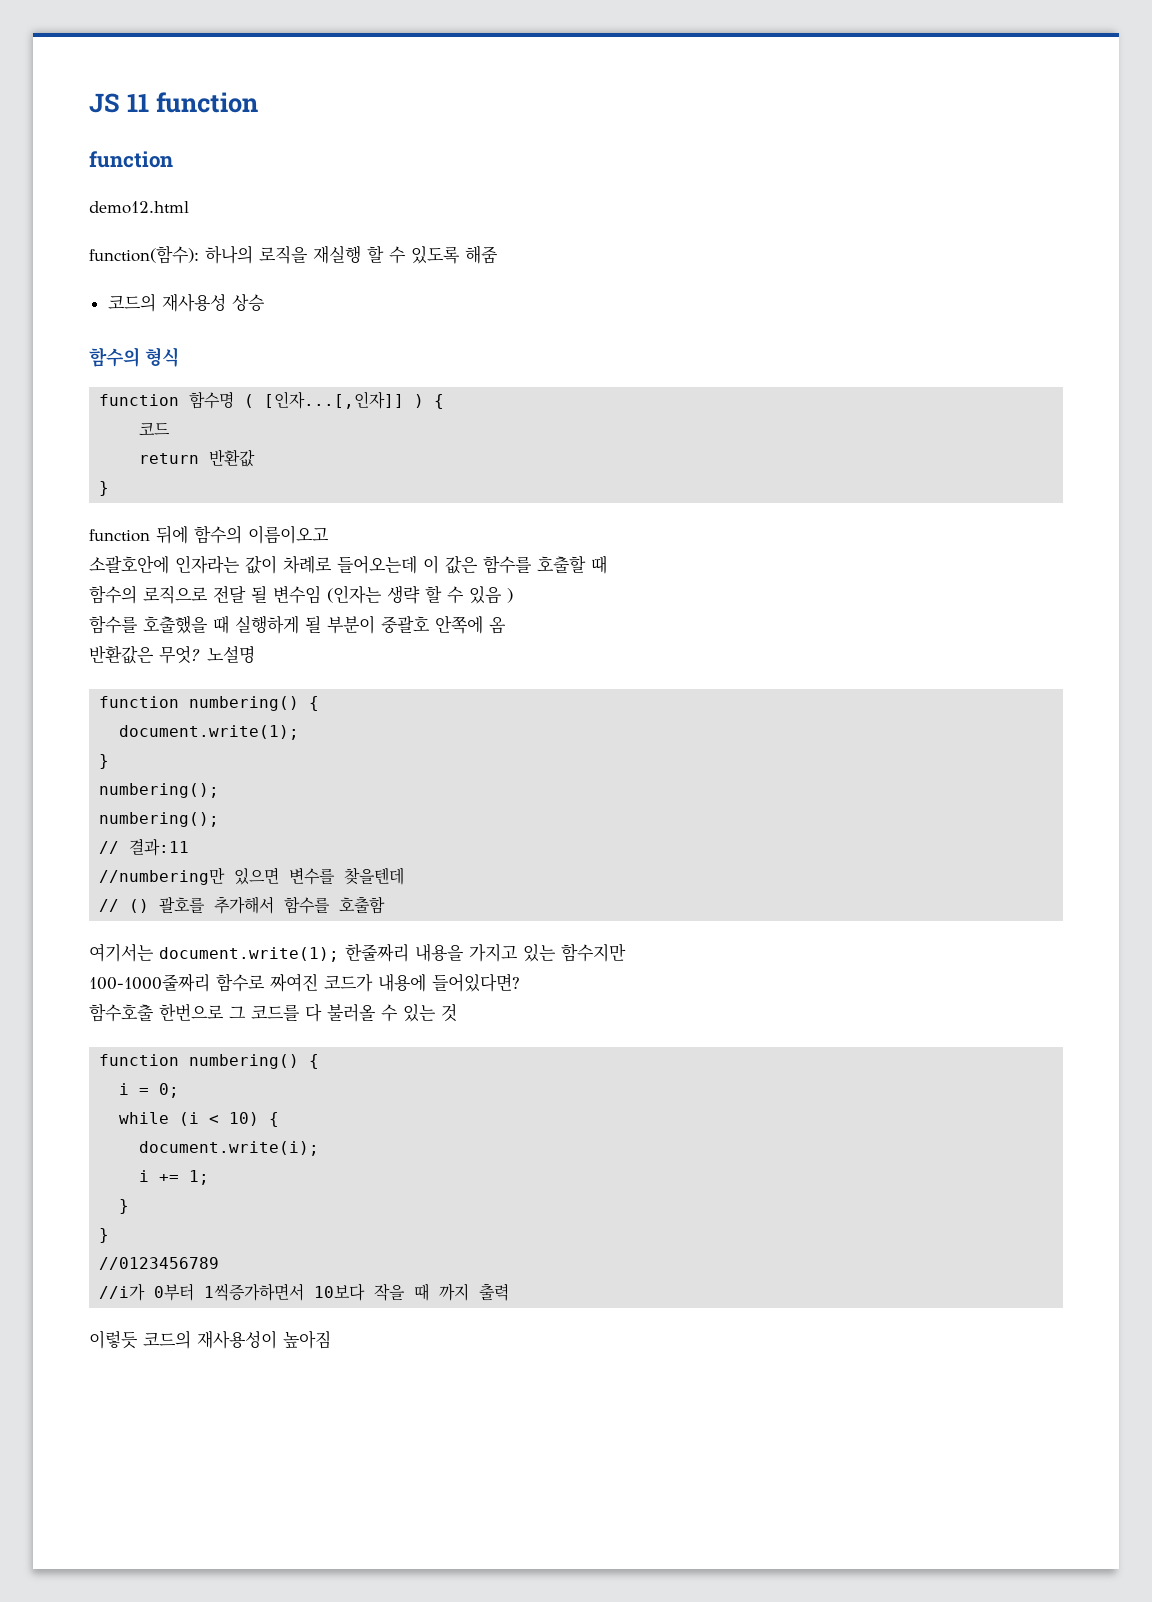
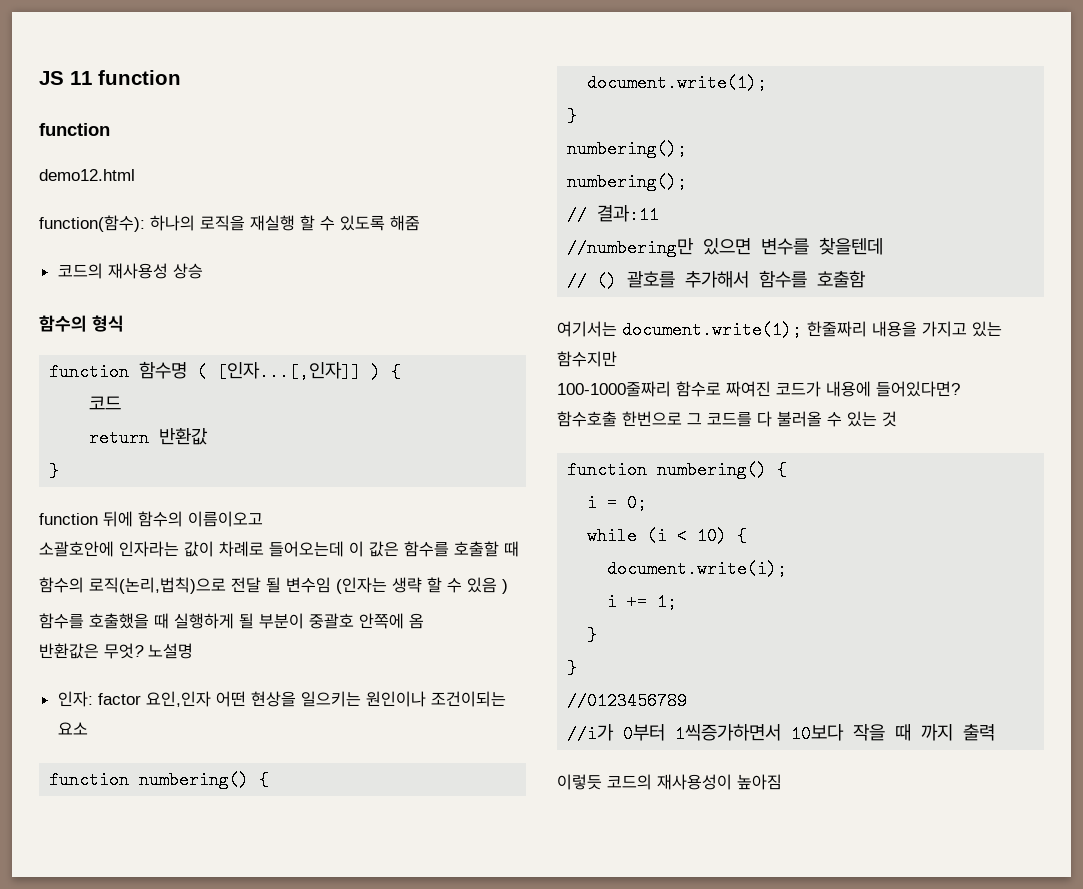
[143,586,208,604] 로직으로 -> [89,577,226,594] 로직(논리,법칙)으로
(255, 654) none -> [57,691,506,707] [57,722,88,735] // 인자: factor 요인,인자 어떤 현상을 일으키는 원인이나 조건이되는 요소

